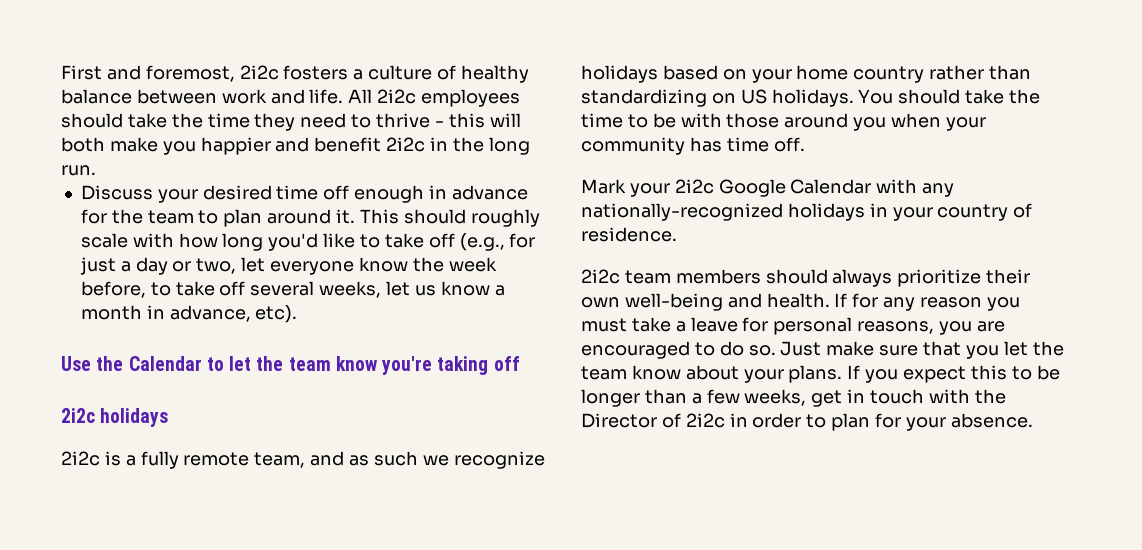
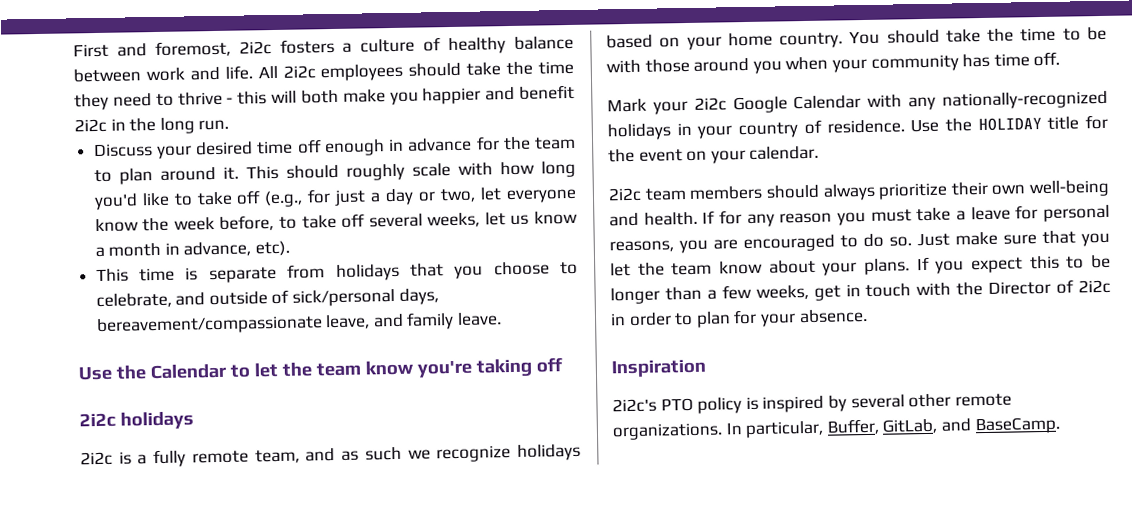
(298, 314) none -> [95,261,578,284] [95,288,439,309] [95,311,503,336] // This time is separate from holidays that you choose to celebrate, and outside of sick/personal days, bereavement/compassionate leave, and family leave.
[853,65,1032,83] [581,89,854,107] country rather than standardizing on US holidays. -> [779,32,844,49] country.
(677, 234) none -> [910,114,1108,133] [608,145,820,164] Use the HOLIDAY title for the event on your calendar.
(1033, 420) none -> [611,358,707,378] [612,393,1012,414] [612,416,1061,441] // Inspiration // 2i2c's PTO policy is inspired by several other remote organizations. In particular, Buffer, GitLab, and BaseCamp.

